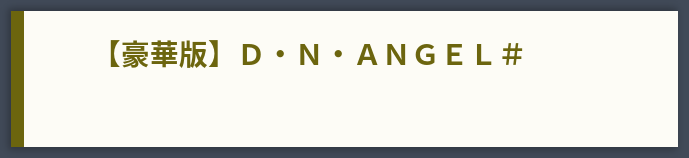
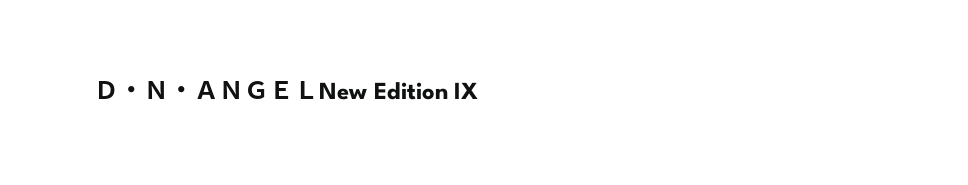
[92,40,237,68] 【豪華版】 -> (94, 90) none
[498,43,527,65] ＃ -> [319,82,479,100] New Edition IX

